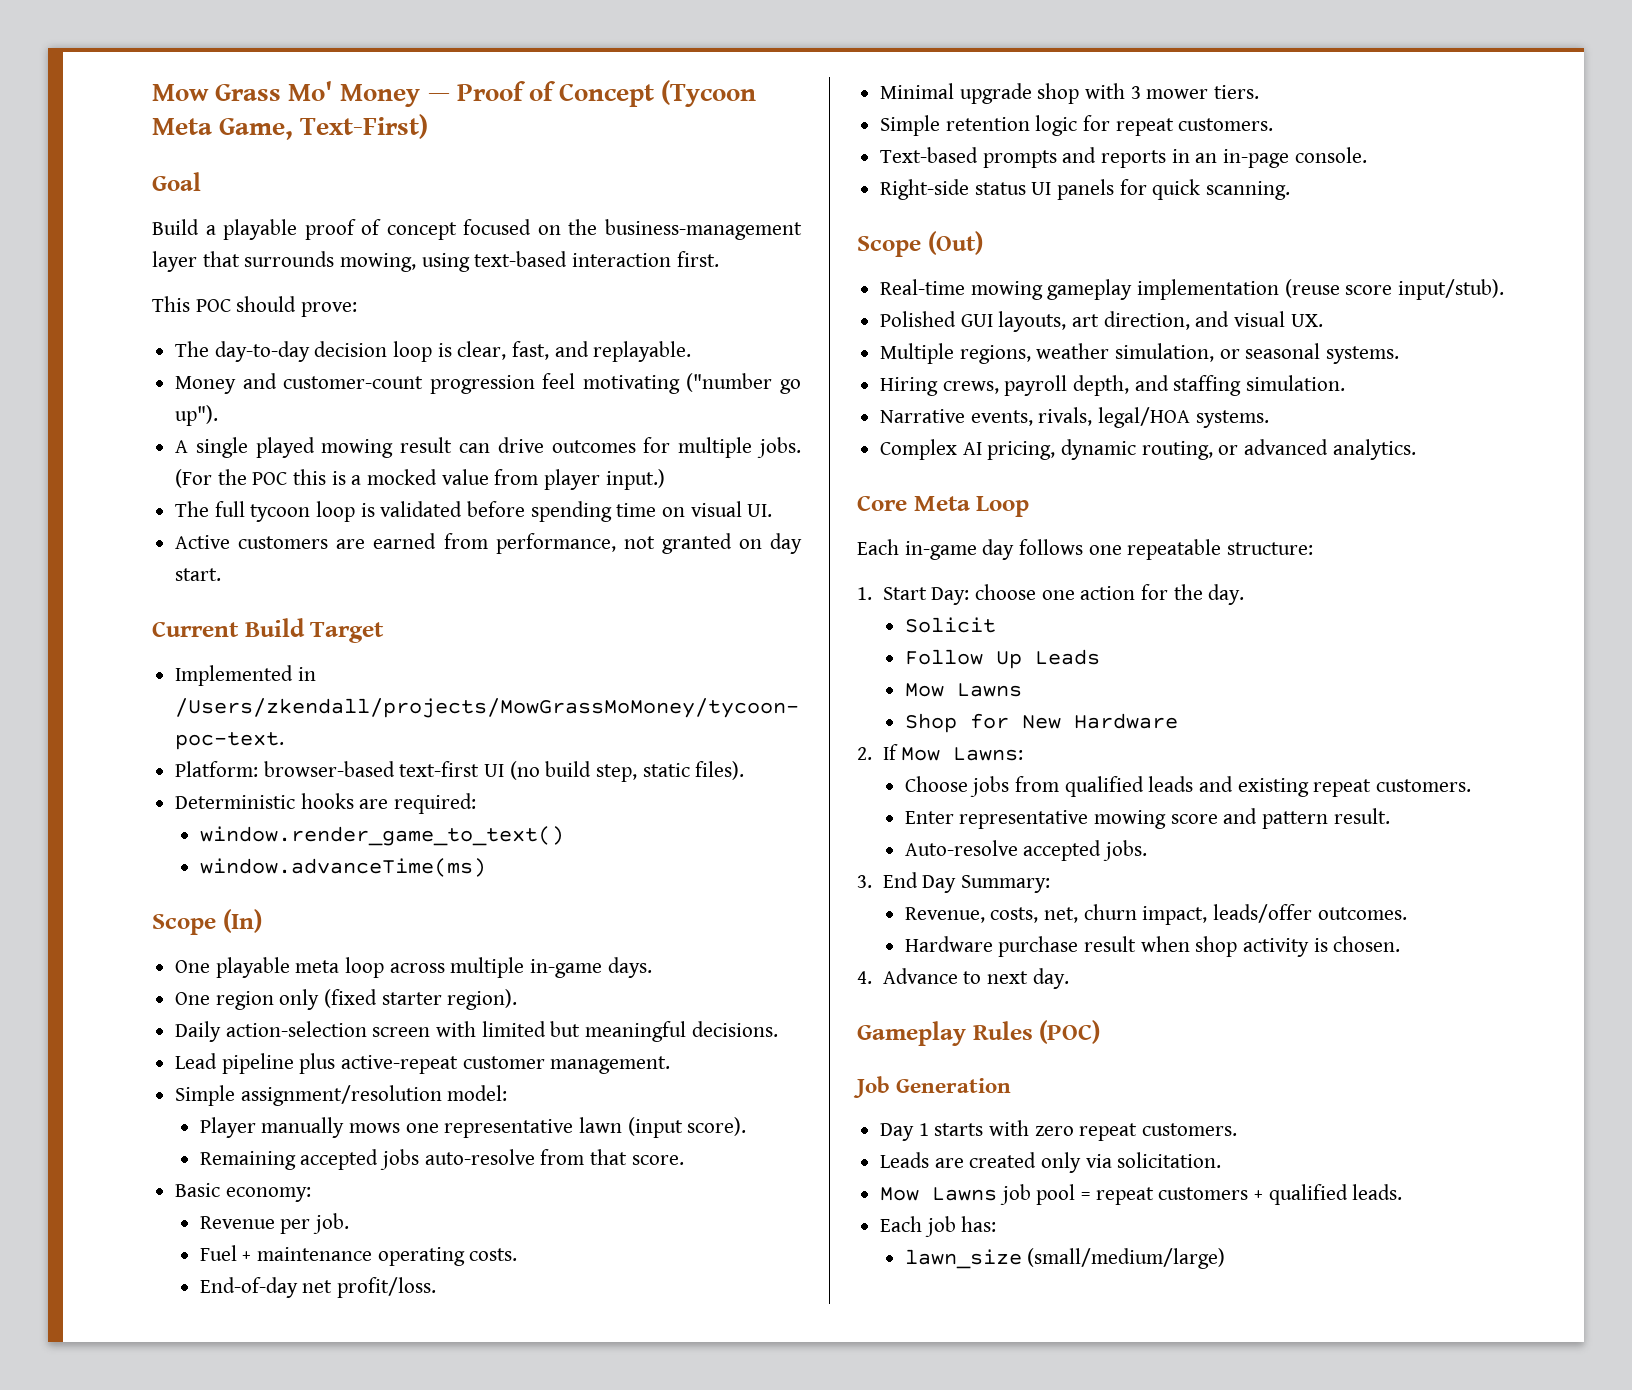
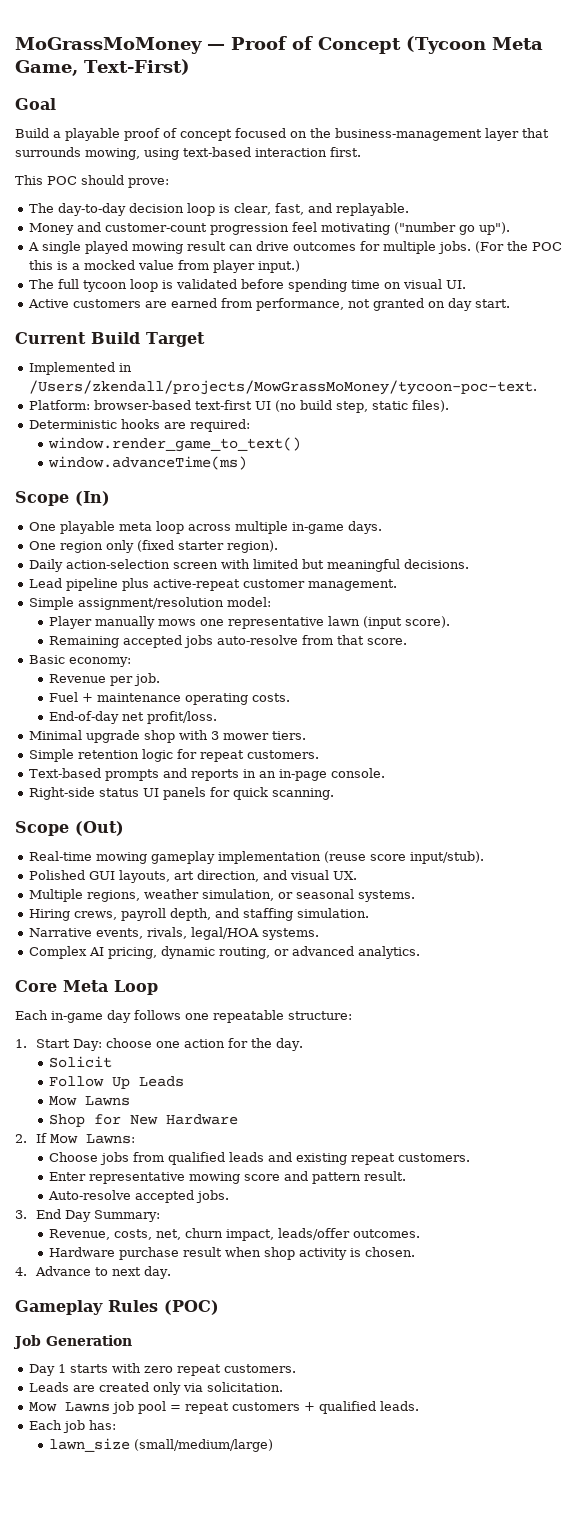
[152,81,421,107] Mow Grass Mo' Money -> [15,37,202,54] MoGrassMoMoney

